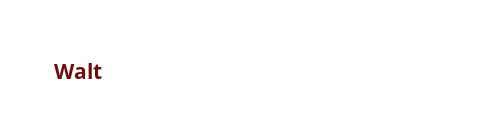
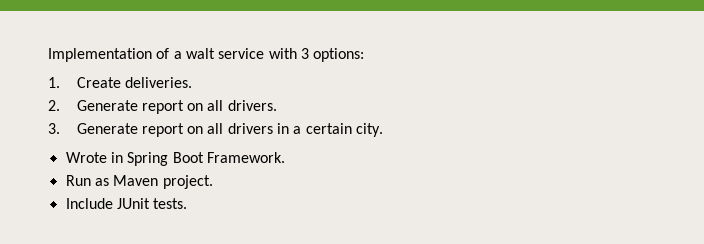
[54,63,102,79] Walt -> [48,48,365,62] [48,77,192,88] [48,100,277,114] [48,123,384,137] [65,152,285,166] [65,175,213,189] [65,198,188,209] Implementation of a walt service with 3 options: // 1. Create deliveries. // 2. Generate report on all drivers. // 3. Generate report on all drivers in a certain city. // Wrote in Spring Boot Framework. // Run as Maven project. // Include JUnit tests.

